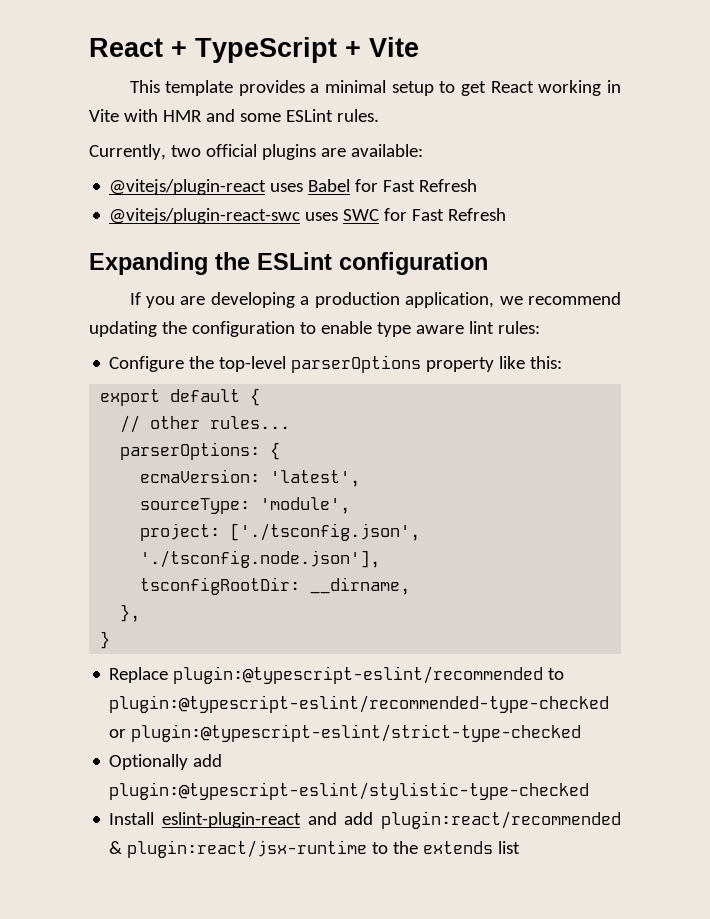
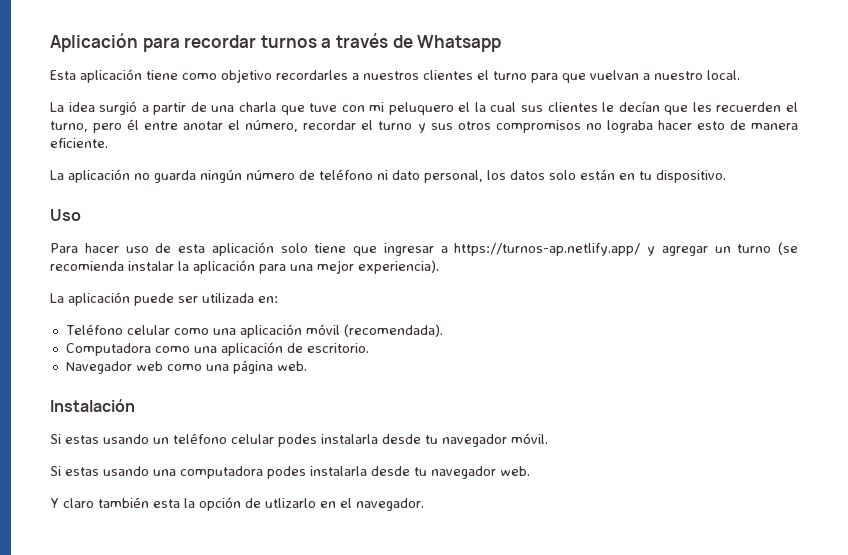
[89,37,419,63] [129,80,621,96] [89,109,379,122] [89,144,423,160] [109,179,478,195] [109,208,507,224] [89,252,488,275] [129,292,621,308] [89,321,540,337] [109,355,563,373] [100,388,261,406] [120,415,291,433] [120,442,281,460] [140,469,361,487] [140,497,351,514] [140,523,421,541] [140,550,381,568] [140,577,411,595] [120,604,141,622] [100,631,111,649] [109,666,565,684] [109,695,610,713] [109,724,582,742] [109,754,223,770] [109,782,590,800] [109,811,621,829] [109,840,521,858] React + TypeScript + Vite // This template provides a minimal setup to get React working in Vite with HMR and some ESLint rules. // Currently, two official plugins are available: // @vitejs/plugin-react uses Babel for Fast Refresh // @vitejs/plugin-react-swc uses SWC for Fast Refresh // Expanding the ESLint configuration // If you are developing a production application, we recommend updating the configuration to enable type aware lint rules: // Configure the top-level parserOptions property like this: // export default { // // other rules... // parserOptions: { // ecmaVersion: 'latest', // sourceType: 'module', // project: ['./tsconfig.json', './tsconfig.node.json'], // tsconfigRootDir: __dirname, // }, // } // Replace plugin:@typescript-eslint/recommended to plugin:@typescript-eslint/recommended-type-checked or plugin:@typescript-eslint/strict-type-checked // Optionally add plugin:@typescript-eslint/stylistic-type-checked // Install eslint-plugin-react and add plugin:react/recommended & plugin:react/jsx-runtime to the extends list -> [50,33,502,52] [50,69,740,83] [50,101,799,115] [50,119,798,133] [50,138,108,148] [50,169,726,183] [50,209,81,221] [50,242,798,256] [50,260,439,274] [50,292,278,306] [65,324,443,338] [65,342,369,356] [65,360,307,374] [50,399,135,412] [50,433,548,447] [50,466,530,479] [50,497,424,511] Aplicación para recordar turnos a través de Whatsapp // Esta aplicación tiene como objetivo recordarles a nuestros clientes el turno para que vuelvan a nuestro local. // La idea surgió a partir de una charla que tuve con mi peluquero el la cual sus clientes le decían que les recuerden el turno, pero él entre anotar el número, recordar el turno y sus otros compromisos no lograba hacer esto de manera eficiente. // La aplicación no guarda ningún número de teléfono ni dato personal, los datos solo están en tu dispositivo. // Uso // Para hacer uso de esta aplicación solo tiene que ingresar a https://turnos-ap.netlify.app/ y agregar un turno (se recomienda instalar la aplicación para una mejor experiencia). // La aplicación puede ser utilizada en: // Teléfono celular como una aplicación móvil (recomendada). // Computadora como una aplicación de escritorio. // Navegador web como una página web. // Instalación // Si estas usando un teléfono celular podes instalarla desde tu navegador móvil. // Si estas usando una computadora podes instalarla desde tu navegador web. // Y claro también esta la opción de utlizarlo en el navegador.

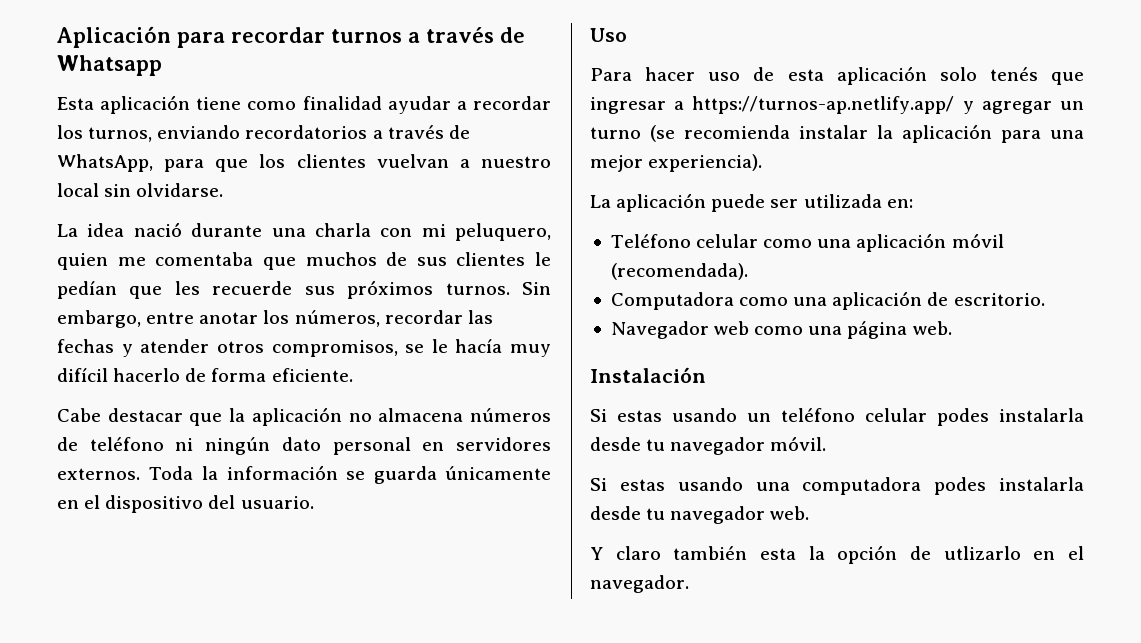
[221,69,740,83] [50,101,517,115] objetivo recordarles a nuestros clientes el turno para que vuelvan a nuestro local. // La idea surgió a partir de una charla que tuve con mi peluquero el la cual -> [302,96,551,114] [57,125,470,142] [57,154,551,172] [57,183,224,197] [57,222,551,241] [57,252,408,270] finalidad ayudar a recordar los turnos, enviando recordatorios a través de WhatsApp, para que los clientes vuelvan a nuestro local sin olvidarse. // La idea nació durante una charla con mi peluquero, quien me comentaba que muchos de
[618,101,660,112] decían -> [57,281,117,299] pedían
[716,102,799,112] [50,119,798,133] [50,138,108,148] [50,169,726,183] recuerden el turno, pero él entre anotar el número, recordar el turno y sus otros compromisos no lograba hacer esto de manera eficiente. // La aplicación no guarda ningún número de teléfono ni dato personal, los datos solo están en tu dispositivo. -> [212,280,552,299] [57,310,493,328] [57,339,551,357] [57,368,353,382] [57,407,551,426] [57,437,551,455] [57,465,552,484] [57,495,314,513] recuerde sus próximos turnos. Sin embargo, entre anotar los números, recordar las fechas y atender otros compromisos, se le hacía muy difícil hacerlo de forma eficiente. // Cabe destacar que la aplicación no almacena números de teléfono ni ningún dato personal en servidores externos. Toda la información se guarda únicamente en el dispositivo del usuario.
[314,243,347,253] tiene -> [989,67,1038,81] tenés

